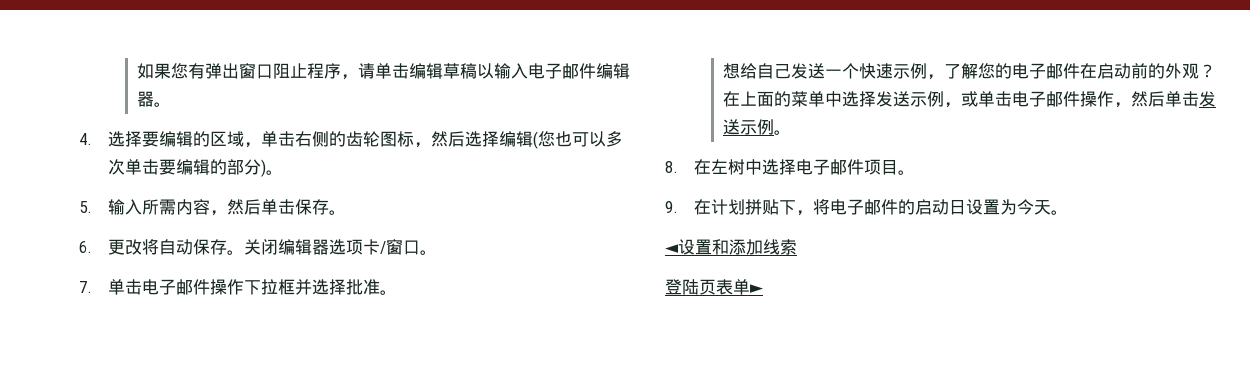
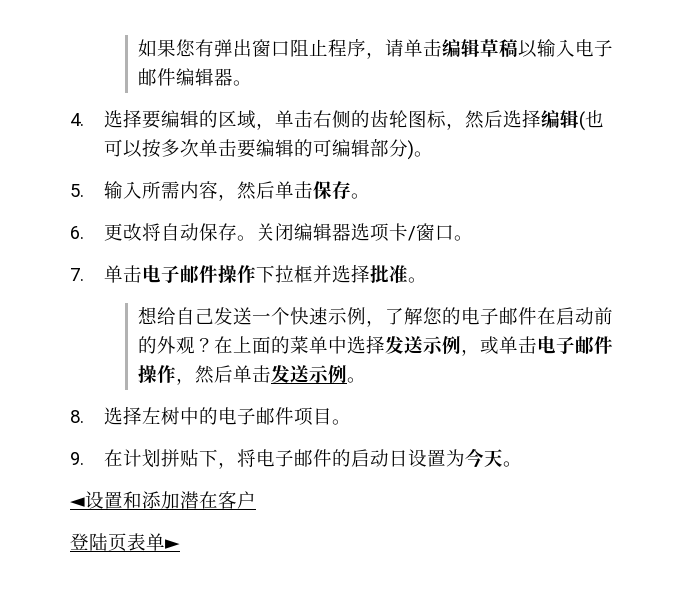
[537,131,606,147] 您也可以 -> [584,110,604,128] [103,139,161,158] 也可以按
(227, 167) none -> [312,139,370,157] 可编辑
[693,159,796,175] 在左树中选择 -> [103,406,218,425] 选择左树中的
[763,239,797,255] 线索 -> [180,491,256,509] 潜在客户

